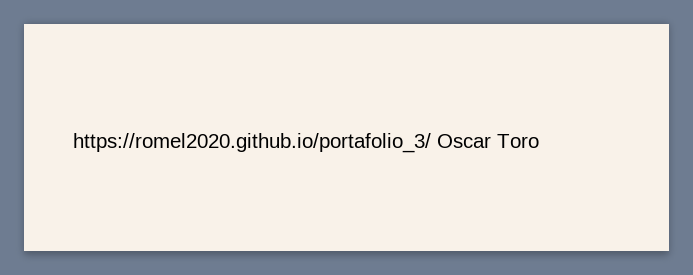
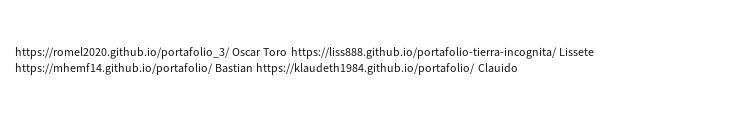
(539, 141) none -> [290,47,594,59] [15,63,518,75] https://liss888.github.io/portafolio-tierra-incognita/ Lissete https://mhemf14.github.io/portafolio/ Bastian https://klaudeth1984.github.io/portafolio/ Clauido

